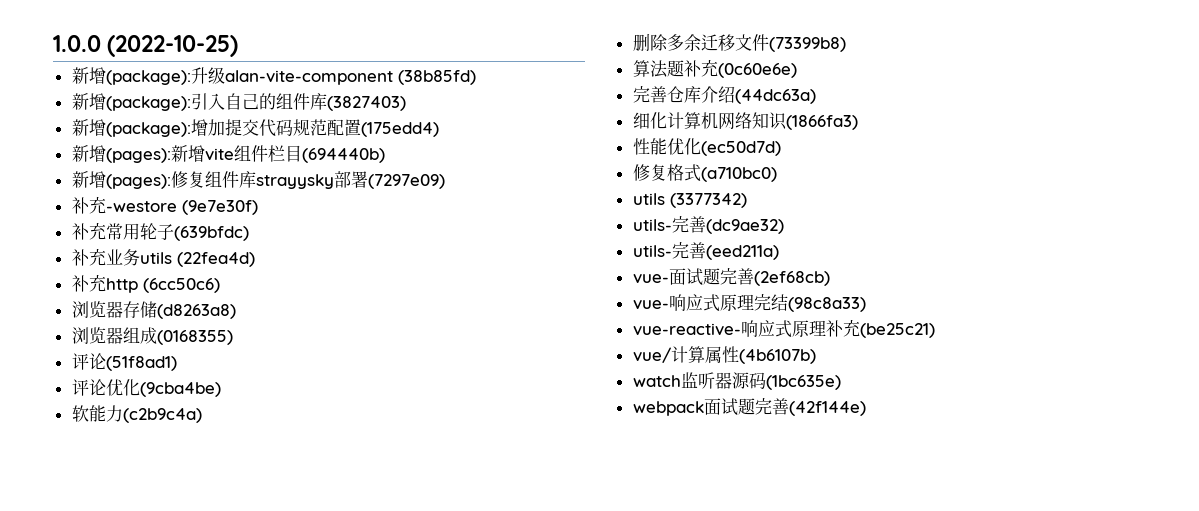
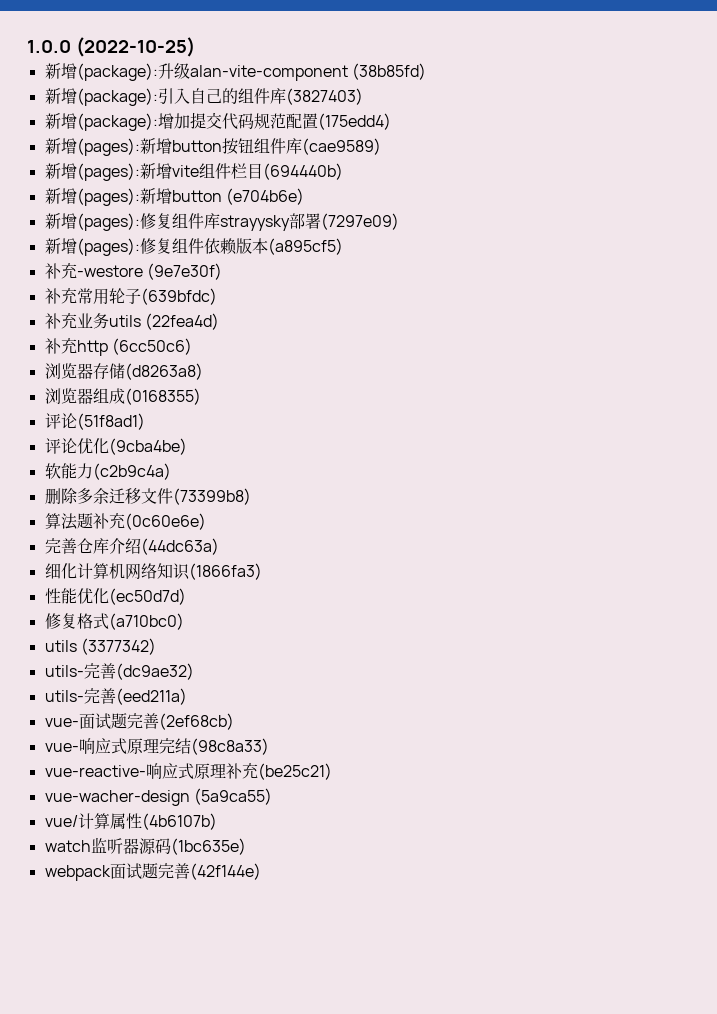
(439, 129) none -> [44,138,381,156] // 新增(pages):新增button按钮组件库(cae9589)
(385, 155) none -> [44,188,304,206] // 新增(pages):新增button (e704b6e)
(445, 181) none -> [44,238,343,256] // 新增(pages):修复组件依赖版本(a895cf5)
(935, 330) none -> [44,788,272,806] // vue-wacher-design (5a9ca55)

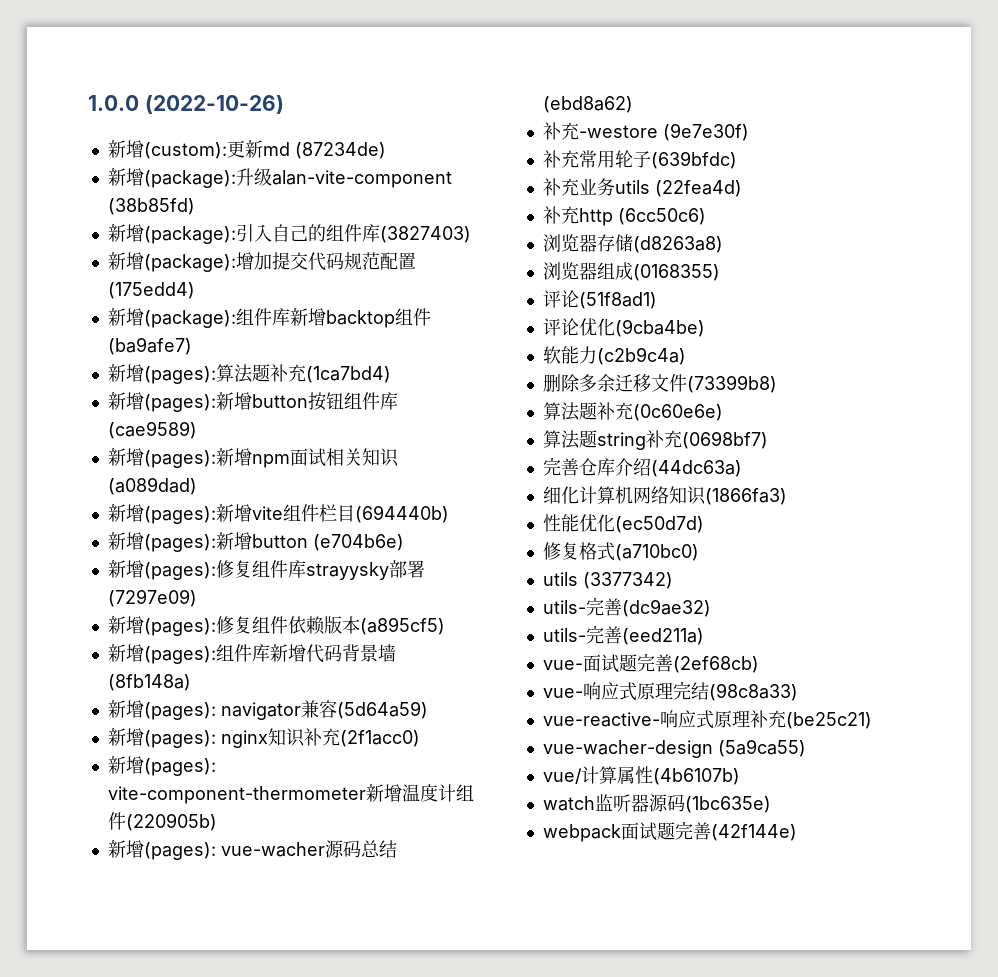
[75,37,195,57] (2022-10-25) -> [144,94,284,114] [107,140,386,159] (2022-10-26) // 新增(custom):更新md (87234de)
(391, 121) none -> [107,308,431,328] [107,337,192,355] [107,364,391,384] // 新增(package):组件库新增backtop组件(ba9afe7) // 新增(pages):算法题补充(1ca7bd4)
(381, 146) none -> [107,448,399,468] [107,477,197,495] // 新增(pages):新增npm面试相关知识(a089dad)
(343, 246) none -> [107,644,396,664] [107,674,191,691] [107,700,428,720] [107,728,420,748] [107,756,216,776] [107,784,474,804] [107,812,217,831] [107,840,397,860] [542,96,633,113] // 新增(pages):组件库新增代码背景墙(8fb148a) // 新增(pages): navigator兼容(5d64a59) // 新增(pages): nginx知识补充(2f1acc0) // 新增(pages): vite-component-thermometer新增温度计组件(220905b) // 新增(pages): vue-wacher源码总结(ebd8a62)
(206, 521) none -> [542,430,768,450] // 算法题string补充(0698bf7)

